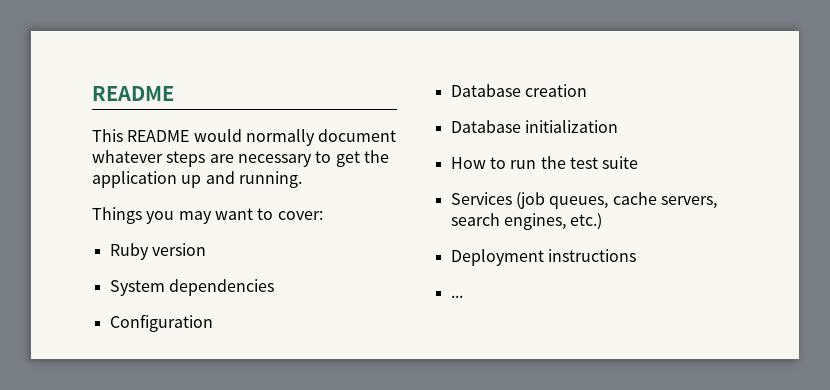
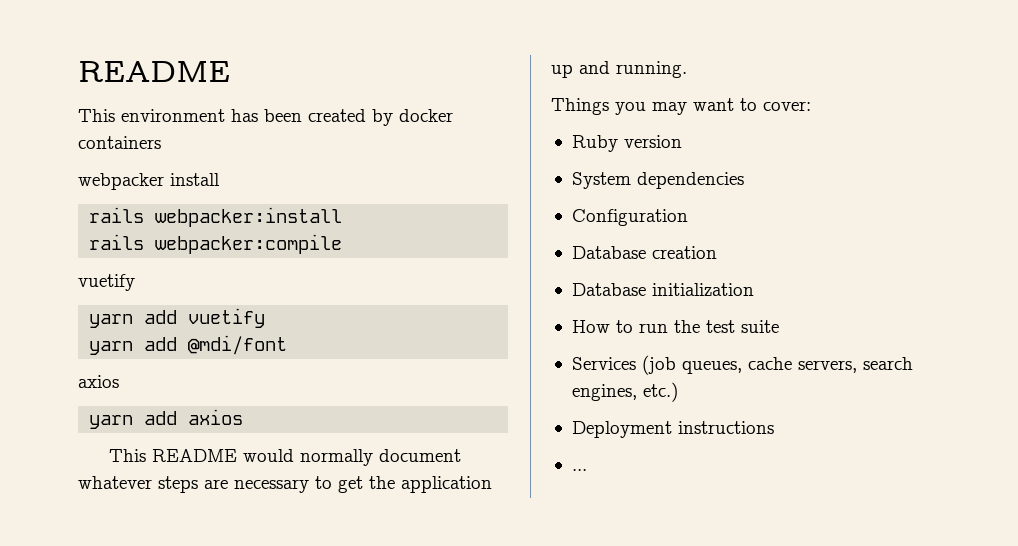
[92,86,174,101] README -> [78,61,230,82] [78,109,453,126] [78,136,161,149] [78,173,220,190] [89,207,343,227] [89,234,343,254] [78,274,135,291] [89,308,266,328] [89,335,288,355] [78,375,119,388] [89,409,244,429] README // This environment has been created by docker containers // webpacker install // rails webpacker:install // rails webpacker:compile // vuetify // yarn add vuetify // yarn add @mdi/font // axios // yarn add axios

